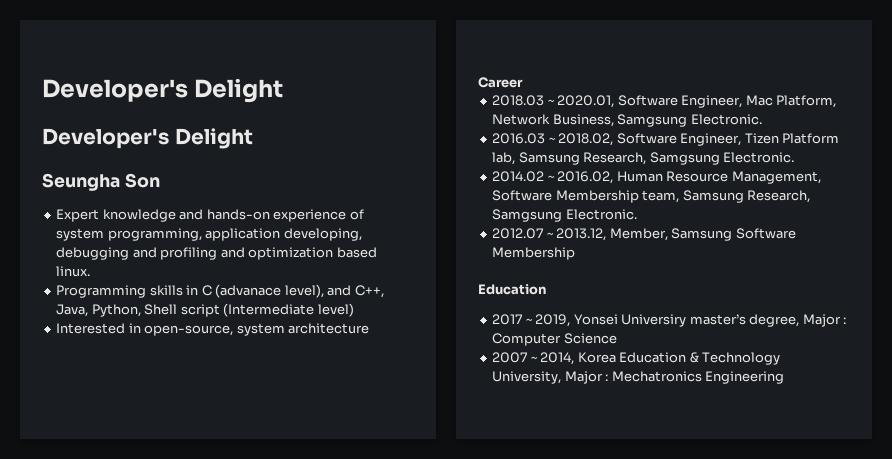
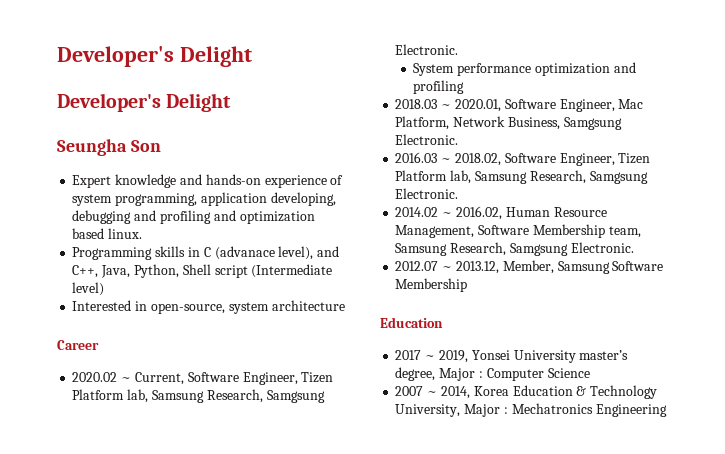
(523, 82) none -> [72,372,334,385] [72,389,325,403] [395,44,459,55] [413,62,636,76] [413,80,465,94] // 2020.02 ~ Current, Software Engineer, Tizen Platform lab, Samsung Research, Samgsung Electronic. // System performance optimization and profiling
[621,314,687,327] Universiry -> [513,350,576,363] University

